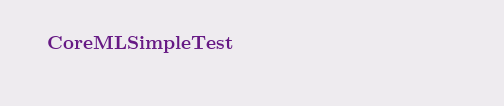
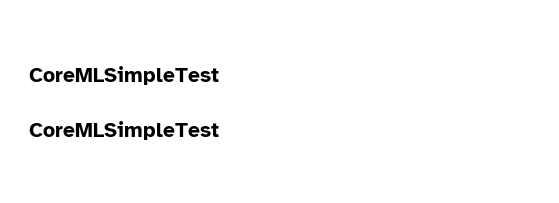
[47,35,234,53] CoreMLSimpleTest -> [29,66,219,85] [29,121,219,140] CoreMLSimpleTest // CoreMLSimpleTest

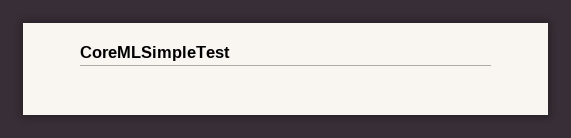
[29,66,219,85] [29,121,219,140] CoreMLSimpleTest // CoreMLSimpleTest -> [80,46,230,61] CoreMLSimpleTest

